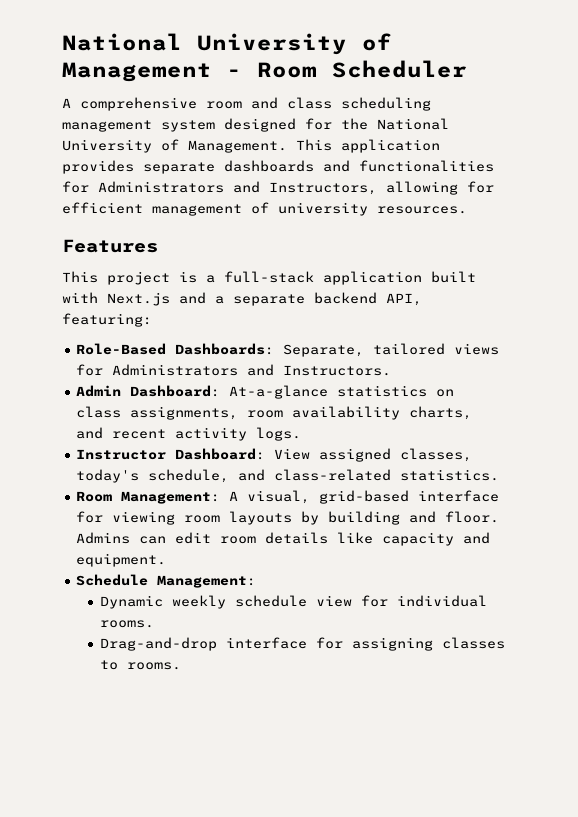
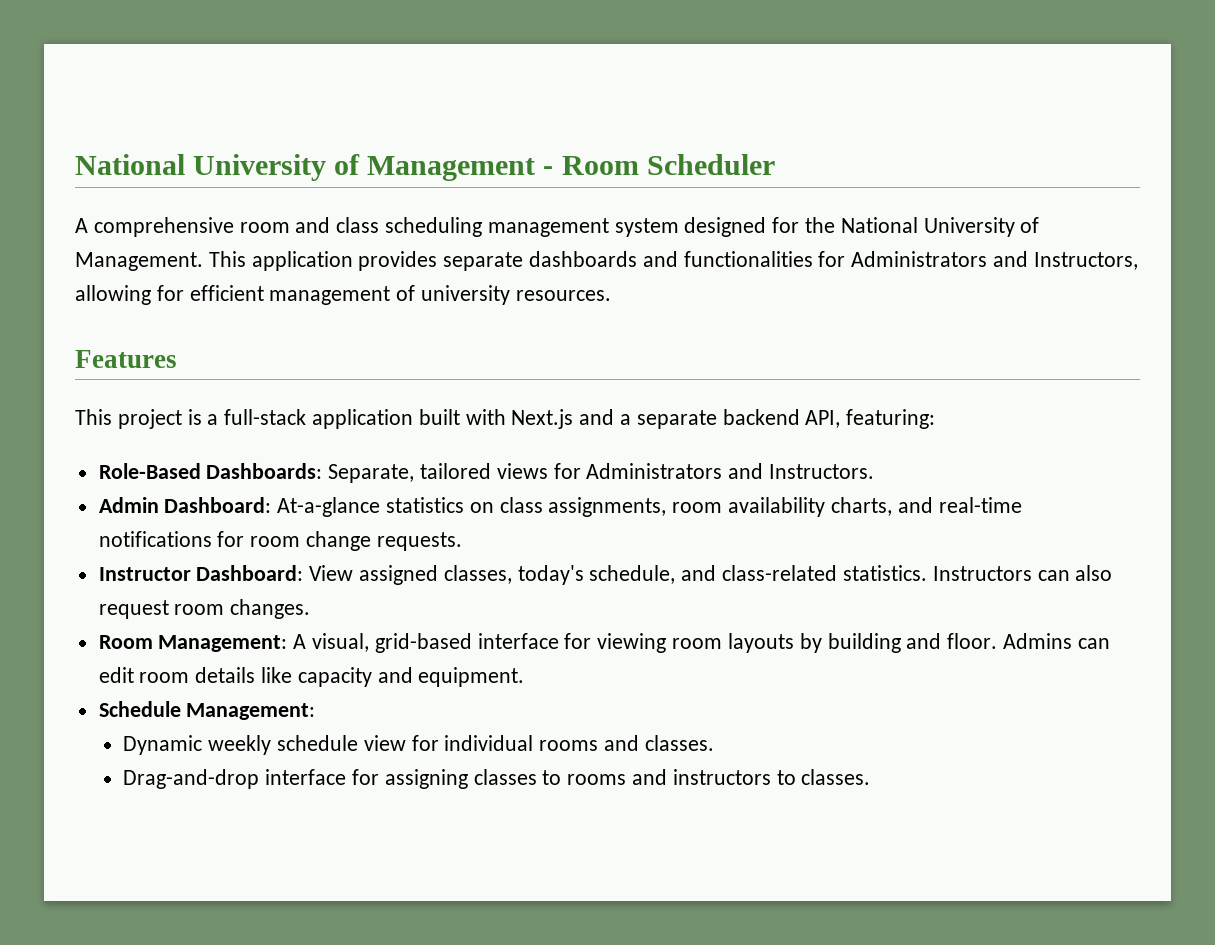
[112,427,302,441] recent activity logs. -> [938,497,1022,513] [98,531,462,551] real-time notifications for room change requests.
(500, 475) none -> [932,565,1113,581] [98,599,311,619] Instructors can also request room changes.
[99,620,154,628] rooms. -> [539,735,714,751] rooms and classes.
[126,662,181,670] rooms. -> [567,769,871,785] rooms and instructors to classes.

